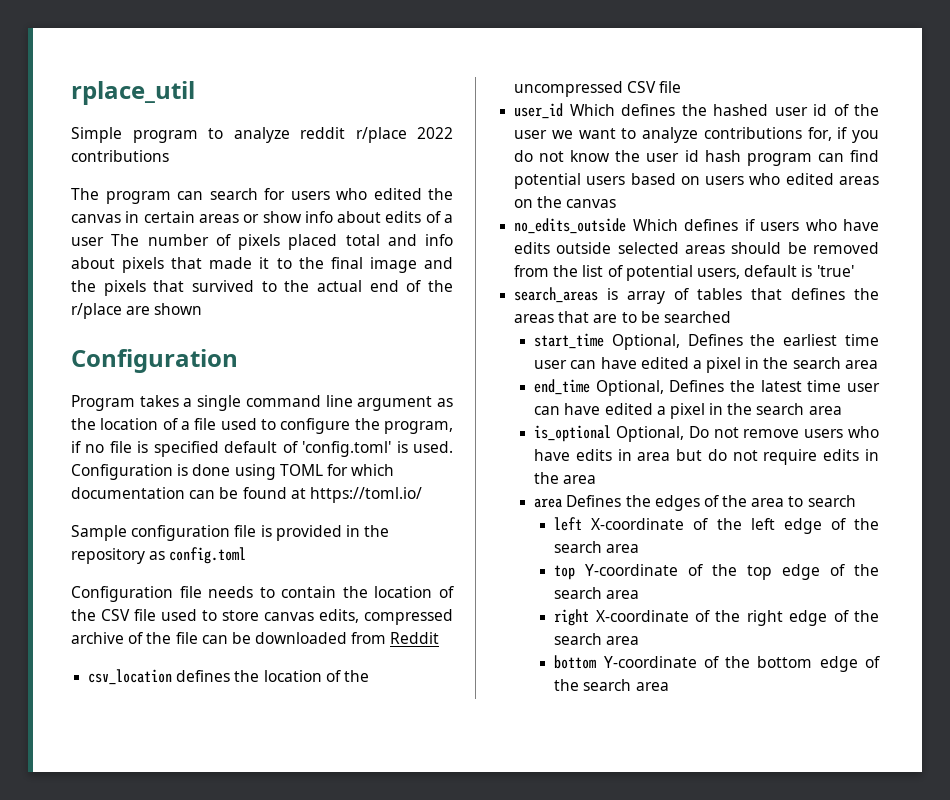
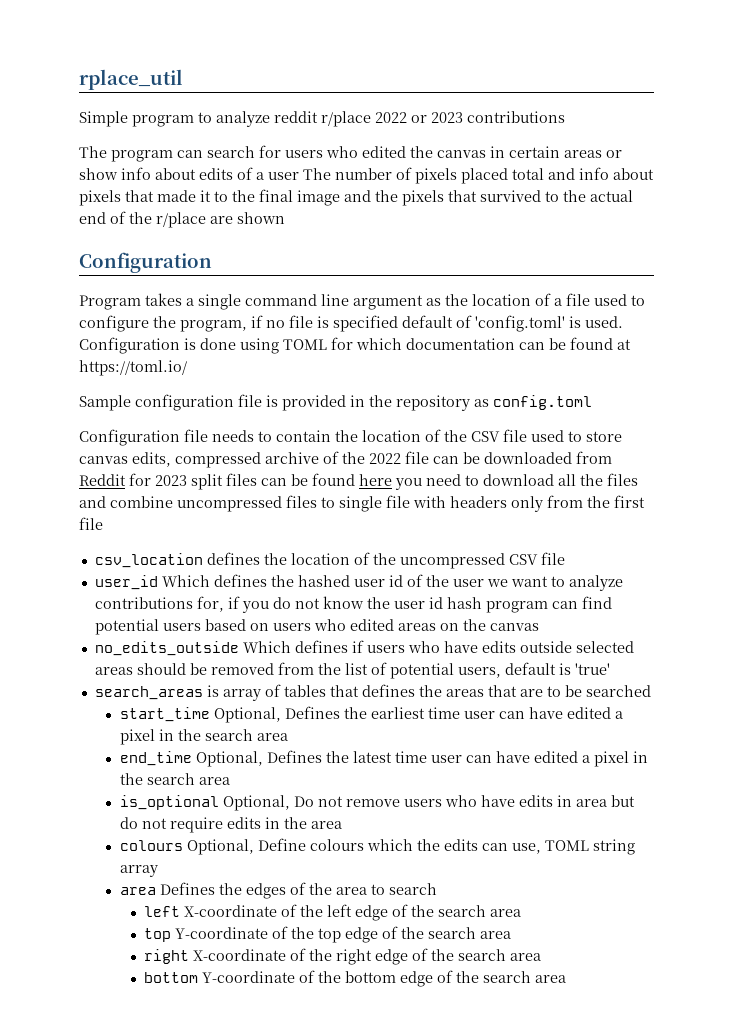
(453, 133) none -> [411,112,463,123] or 2023
(172, 638) none -> [369,453,401,464] 2022
(440, 638) none -> [129,473,638,490] [79,495,645,512] [79,517,103,530] for 2023 split files can be found here you need to download all the files and combine uncompressed files to single file with headers only from the first file
(597, 479) none -> [119,838,635,855] [119,865,158,877] // colours Optional, Define colours which the edits can use, TOML string array

